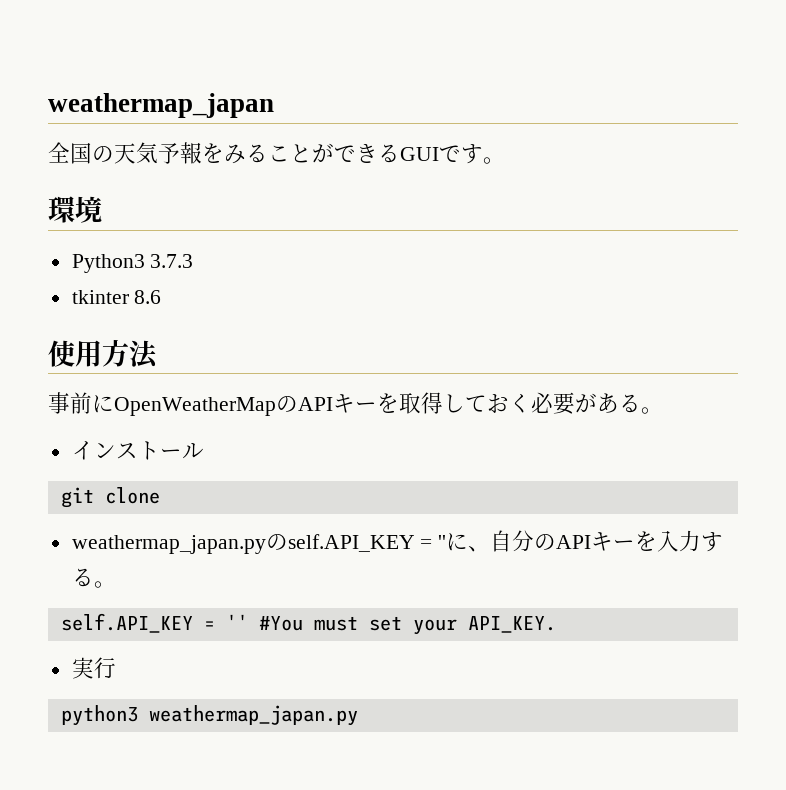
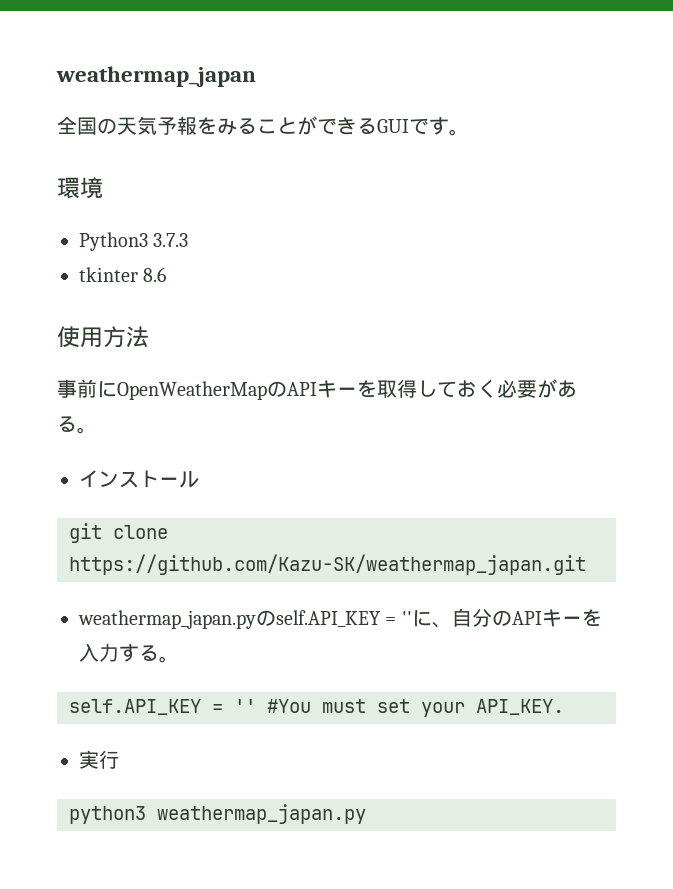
(160, 495) none -> [69,554,586,575] https://github.com/Kazu-SK/weathermap_japan.git

